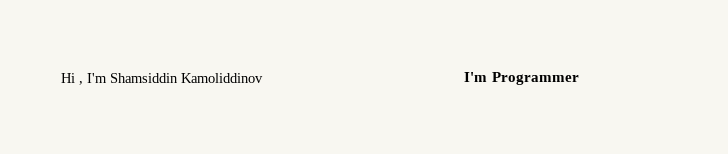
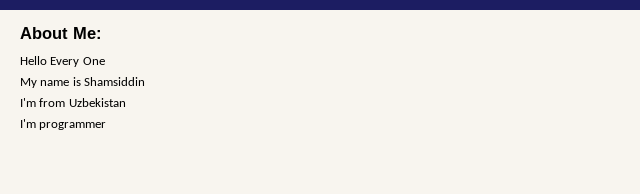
[61,73,107,85] Hi , I'm -> [20,27,102,39] [20,56,105,67] [20,77,81,88] About Me: // Hello Every One // My name is
[181,73,263,83] [464,72,579,85] Kamoliddinov // I'm Programmer -> [20,98,126,107] [20,119,107,130] // I'm from Uzbekistan // I'm programmer

